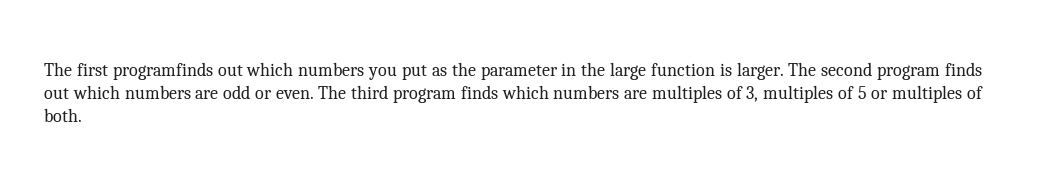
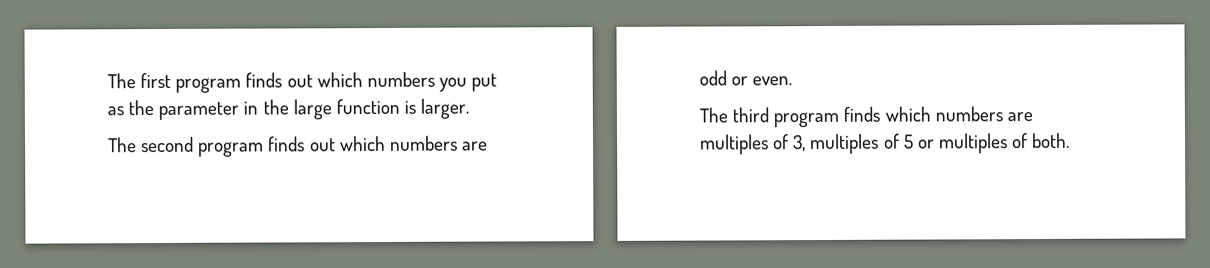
[112,62,213,80] programfinds -> [175,72,283,93] program finds
(784, 71) none -> (470, 108) //
(314, 94) none -> (793, 81) //

